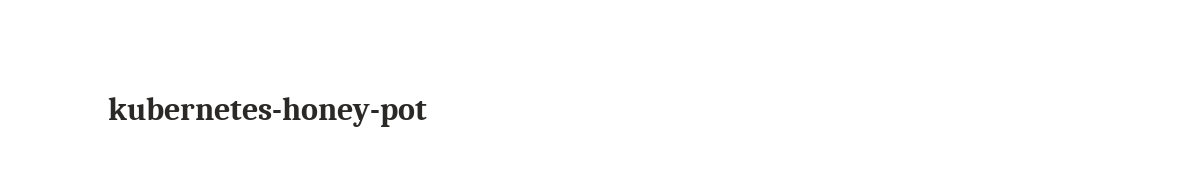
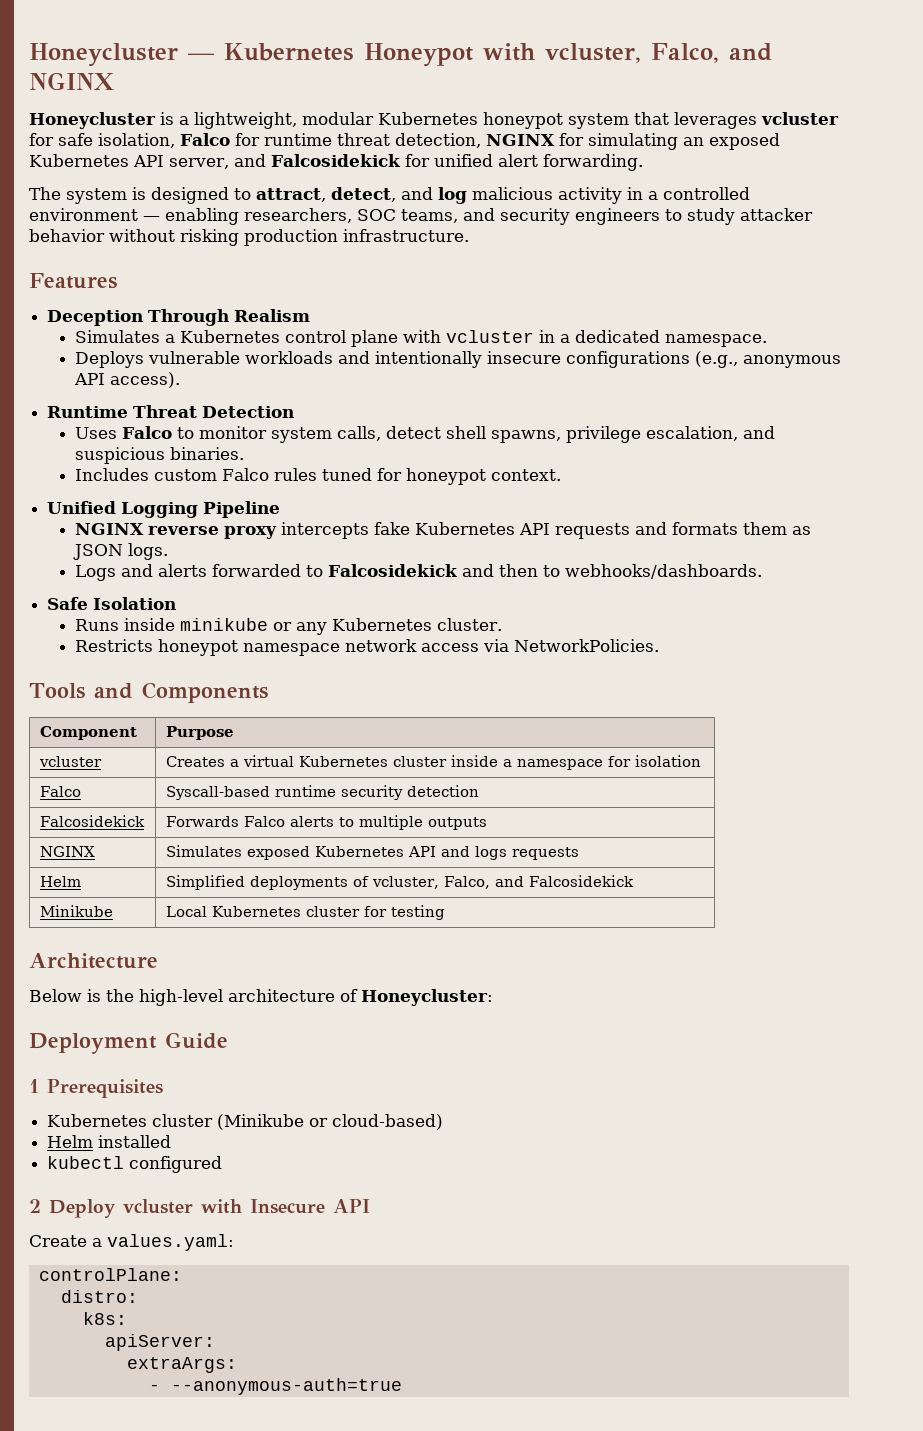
[108,97,427,127] kubernetes-honey-pot -> [29,43,772,67] [29,72,114,90] [29,112,839,129] [29,133,780,150] [29,154,643,171] [29,187,750,204] [29,208,813,225] [29,229,469,246] [29,273,117,289] [47,309,311,326] [75,330,768,347] [75,351,842,368] [74,372,181,388] [47,405,295,418] [75,426,776,443] [75,447,245,464] [75,468,562,485] [47,501,281,518] [75,522,812,539] [73,543,169,560] [75,564,763,581] [47,597,177,610] [75,618,503,635] [75,639,660,656] [29,682,268,703] [39,726,137,740] [165,726,234,740] [38,756,102,767] [165,755,701,770] [39,786,81,797] [165,785,479,800] [39,815,145,827] [165,815,487,830] [39,846,95,857] [165,845,579,860] [39,876,81,887] [165,875,634,890] [39,905,113,917] [165,905,445,920] [29,953,158,969] [29,989,493,1006] [29,1032,228,1054] [29,1079,163,1098] [47,1114,444,1130] [47,1135,172,1148] [47,1156,223,1173] [29,1199,370,1218] [29,1234,234,1251] [38,1268,182,1281] [60,1290,138,1303] [82,1312,127,1325] [104,1334,215,1351] [126,1357,237,1373] [148,1378,402,1395] Honeycluster — Kubernetes Honeypot with vcluster, Falco, and NGINX // Honeycluster is a lightweight, modular Kubernetes honeypot system that leverages vcluster for safe isolation, Falco for runtime threat detection, NGINX for simulating an exposed Kubernetes API server, and Falcosidekick for unified alert forwarding. // The system is designed to attract, detect, and log malicious activity in a controlled environment — enabling researchers, SOC teams, and security engineers to study attacker behavior without risking production infrastructure. // Features // Deception Through Realism // Simulates a Kubernetes control plane with vcluster in a dedicated namespace. // Deploys vulnerable workloads and intentionally insecure configurations (e.g., anonymous API access). // Runtime Threat Detection // Uses Falco to monitor system calls, detect shell spawns, privilege escalation, and suspicious binaries. // Includes custom Falco rules tuned for honeypot context. // Unified Logging Pipeline // NGINX reverse proxy intercepts fake Kubernetes API requests and formats them as JSON logs. // Logs and alerts forwarded to Falcosidekick and then to webhooks/dashboards. // Safe Isolation // Runs inside minikube or any Kubernetes cluster. // Restricts honeypot namespace network access via NetworkPolicies. // Tools and Components // Component | Purpose // vcluster | Creates a virtual Kubernetes cluster inside a namespace for isolation // Falco | Syscall-based runtime security detection // Falcosidekick | Forwards Falco alerts to multiple outputs // NGINX | Simulates exposed Kubernetes API and logs requests // Helm | Simplified deployments of vcluster, Falco, and Falcosidekick // Minikube | Local Kubernetes cluster for testing // Architecture // Below is the high-level architecture of Honeycluster: // Deployment Guide // 1 Prerequisites // Kubernetes cluster (Minikube or cloud-based) // Helm installed // kubectl configured // 2 Deploy vcluster with Insecure API // Create a values.yaml: // controlPlane: // distro: // k8s: // apiServer: // extraArgs: // - --anonymous-auth=true

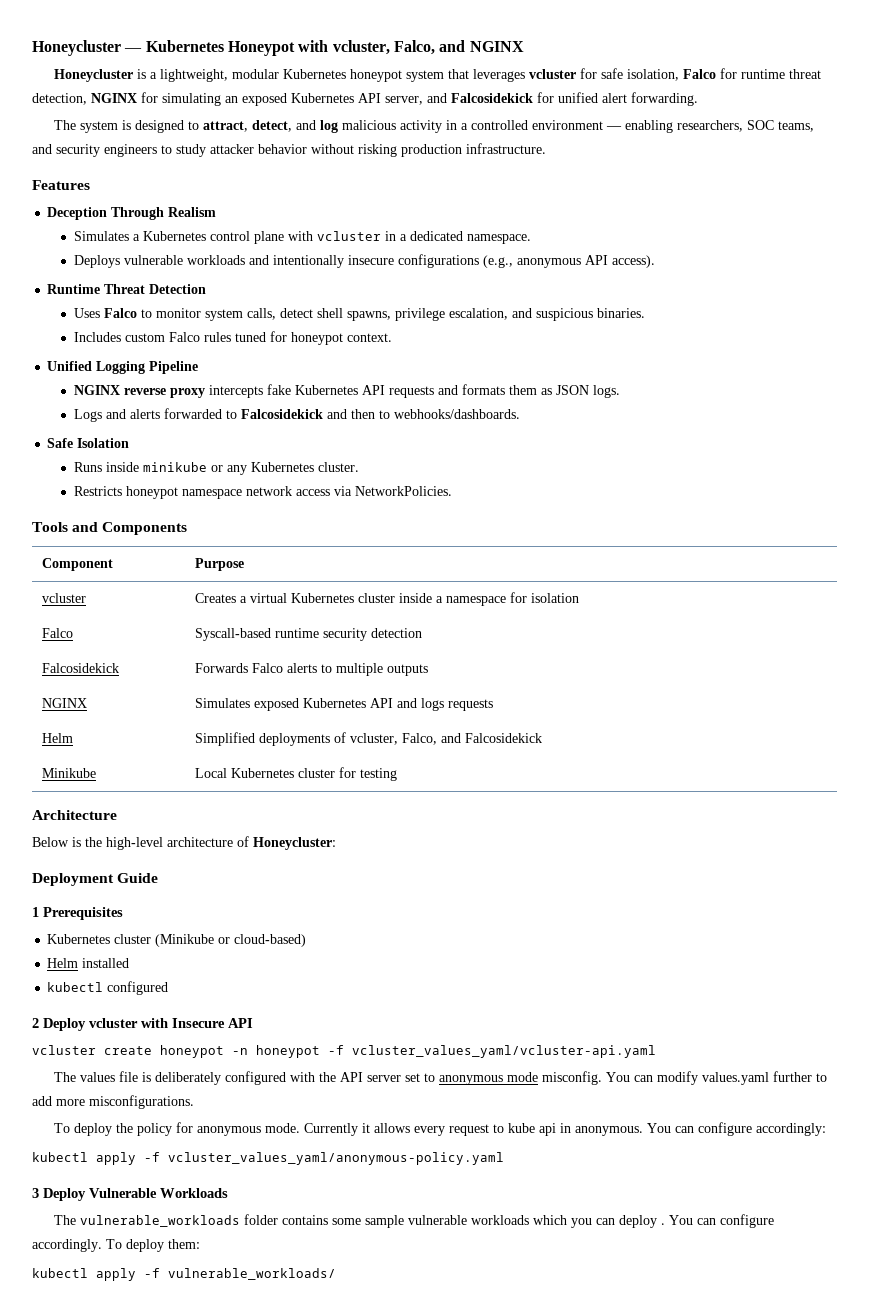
[29,1234,234,1251] [38,1268,182,1281] [60,1290,138,1303] [82,1312,127,1325] [104,1334,215,1351] [126,1357,237,1373] [148,1378,402,1395] Create a values.yaml: // controlPlane: // distro: // k8s: // apiServer: // extraArgs: // - --anonymous-auth=true -> [32,1045,656,1058] [54,1071,828,1085] [32,1095,194,1109] [54,1122,827,1136] [32,1152,504,1165] [32,1188,228,1201] [54,1214,775,1228] [32,1239,200,1252] [32,1268,336,1281] vcluster create honeypot -n honeypot -f vcluster_values_yaml/vcluster-api.yaml // The values file is deliberately configured with the API server set to anonymous mode misconfig. You can modify values.yaml further to add more misconfigurations. // To deploy the policy for anonymous mode. Currently it allows every request to kube api in anonymous. You can configure accordingly: // kubectl apply -f vcluster_values_yaml/anonymous-policy.yaml // 3 Deploy Vulnerable Workloads // The vulnerable_workloads folder contains some sample vulnerable workloads which you can deploy . You can configure accordingly. To deploy them: // kubectl apply -f vulnerable_workloads/

